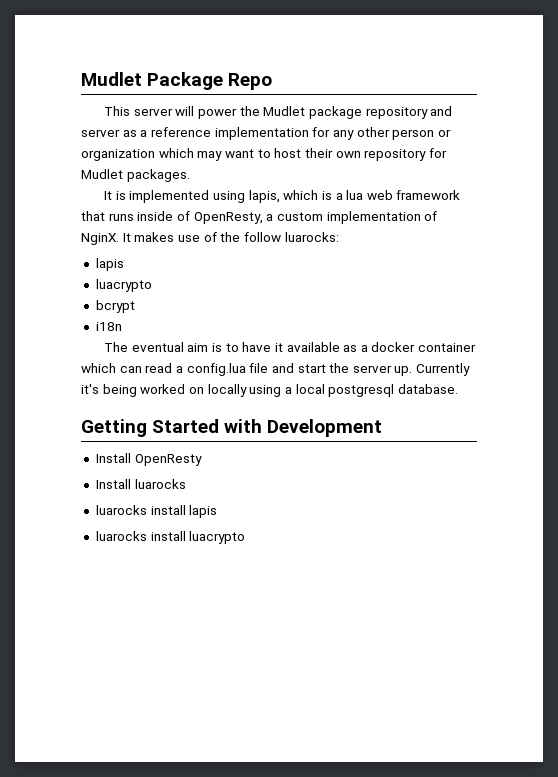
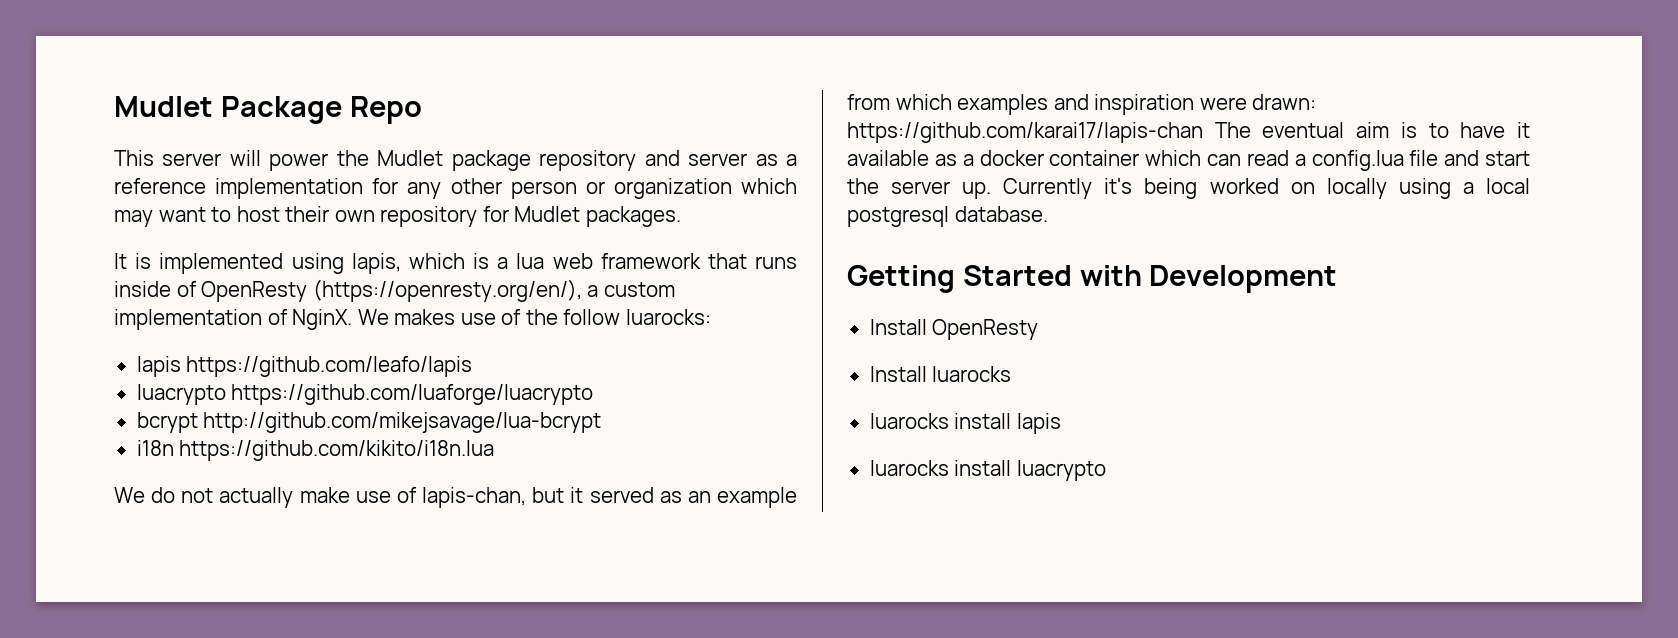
[193,212,263,224] OpenResty, -> [201,279,582,302] OpenResty (https://openresty.org/en/),
[122,233,131,242] It -> [357,309,389,325] We
[95,279,152,292] // luacrypto -> [186,356,473,377] [136,384,594,405] https://github.com/leafo/lapis // luacrypto https://github.com/luaforge/luacrypto
(135, 306) none -> [203,412,602,433] http://github.com/mikejsavage/lua-bcrypt
(122, 326) // -> [179,440,495,461] [114,487,797,508] [847,94,1317,115] [847,122,1203,143] https://github.com/kikito/i18n.lua // We do not actually make use of lapis-chan, but it served as an example from which examples and inspiration were drawn: https://github.com/karai17/lapis-chan

